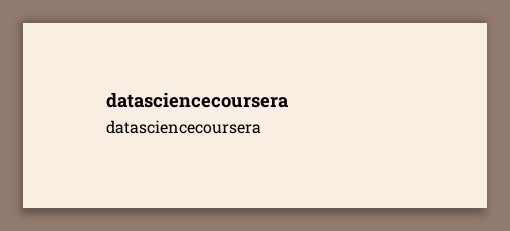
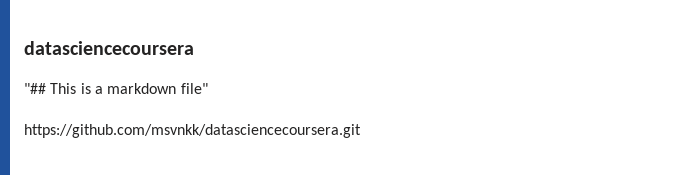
[106,120,261,134] datasciencecoursera -> [24,83,208,94] [24,124,361,138] "## This is a markdown file" // https://github.com/msvnkk/datasciencecoursera.git

